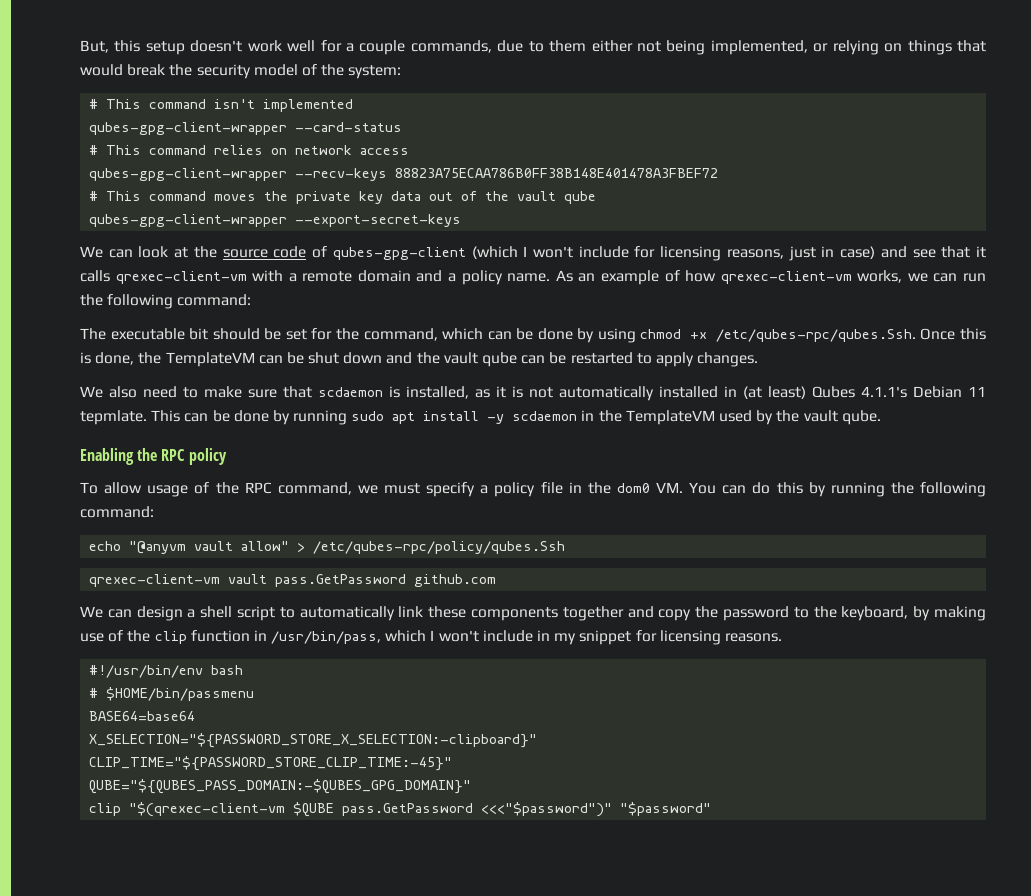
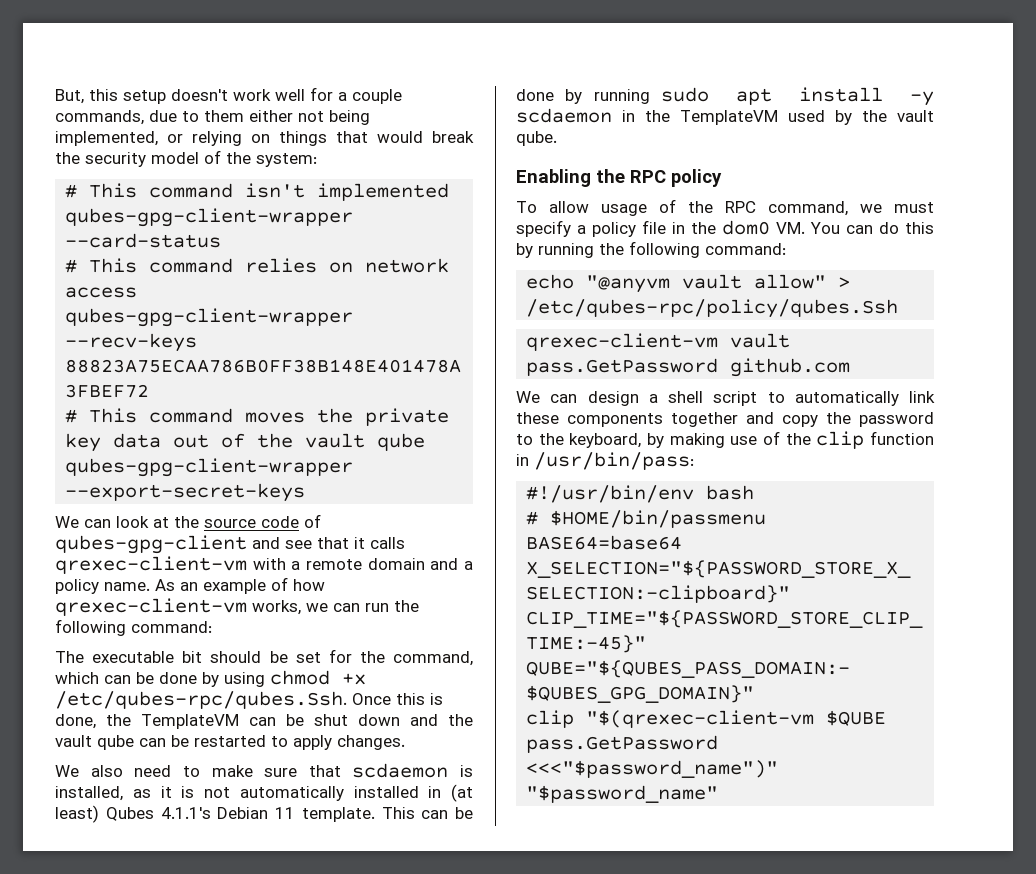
[471,246,876,261] (which I won't include for licensing reasons, just in case) -> (247, 544) none
[80,410,147,425] tepmlate. -> [301,807,375,822] template.
[271,630,782,645] /usr/bin/pass, which I won't include in my snippet for licensing reasons. -> [534,452,694,470] /usr/bin/pass:
[481,802,712,817] <<<"$password")" "$password" -> [526,760,779,778] [526,785,719,803] <<<"$password_name")" "$password_name"

